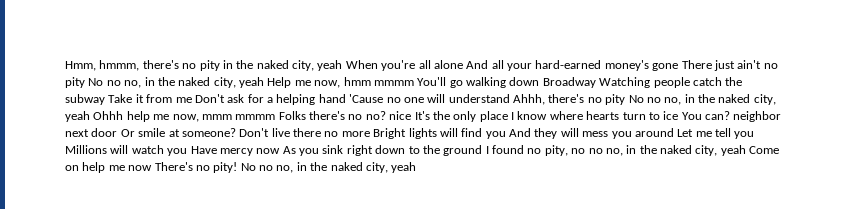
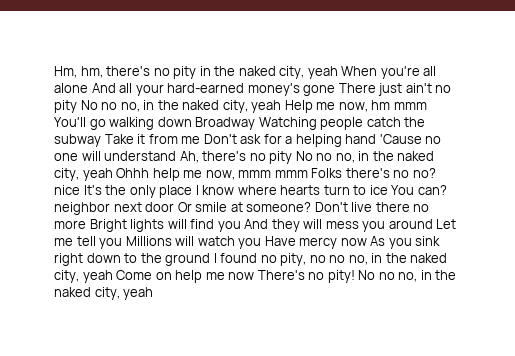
[65,60,140,71] Hmm, hmmm, -> [54,66,103,78] Hm, hm,
[343,77,414,86] hmm mmmm -> [371,100,427,110] hm mmm
[513,94,545,105] Ahhh, -> [179,151,199,163] Ah,
[235,114,276,120] mmmm -> [274,170,308,178] mmm

